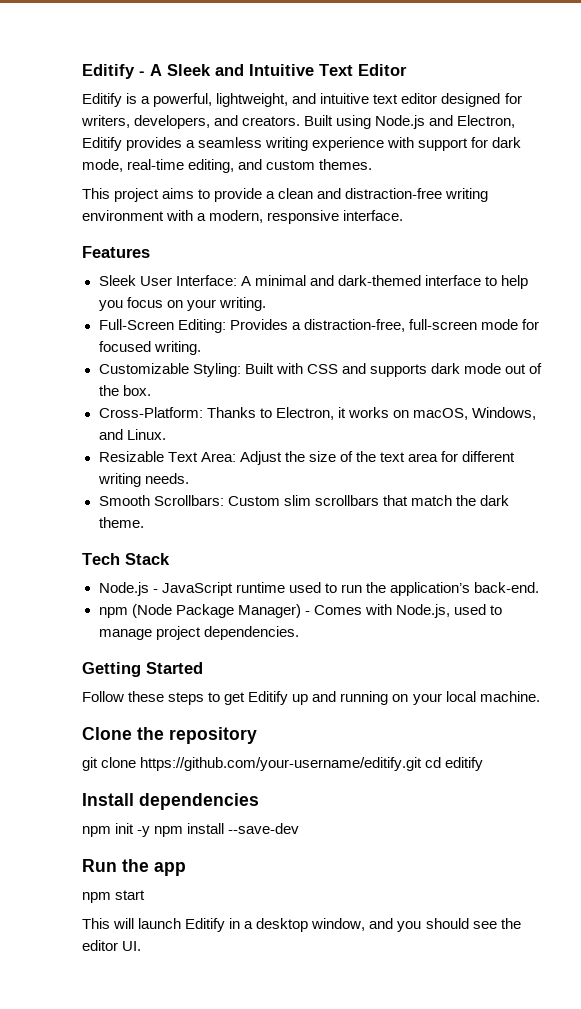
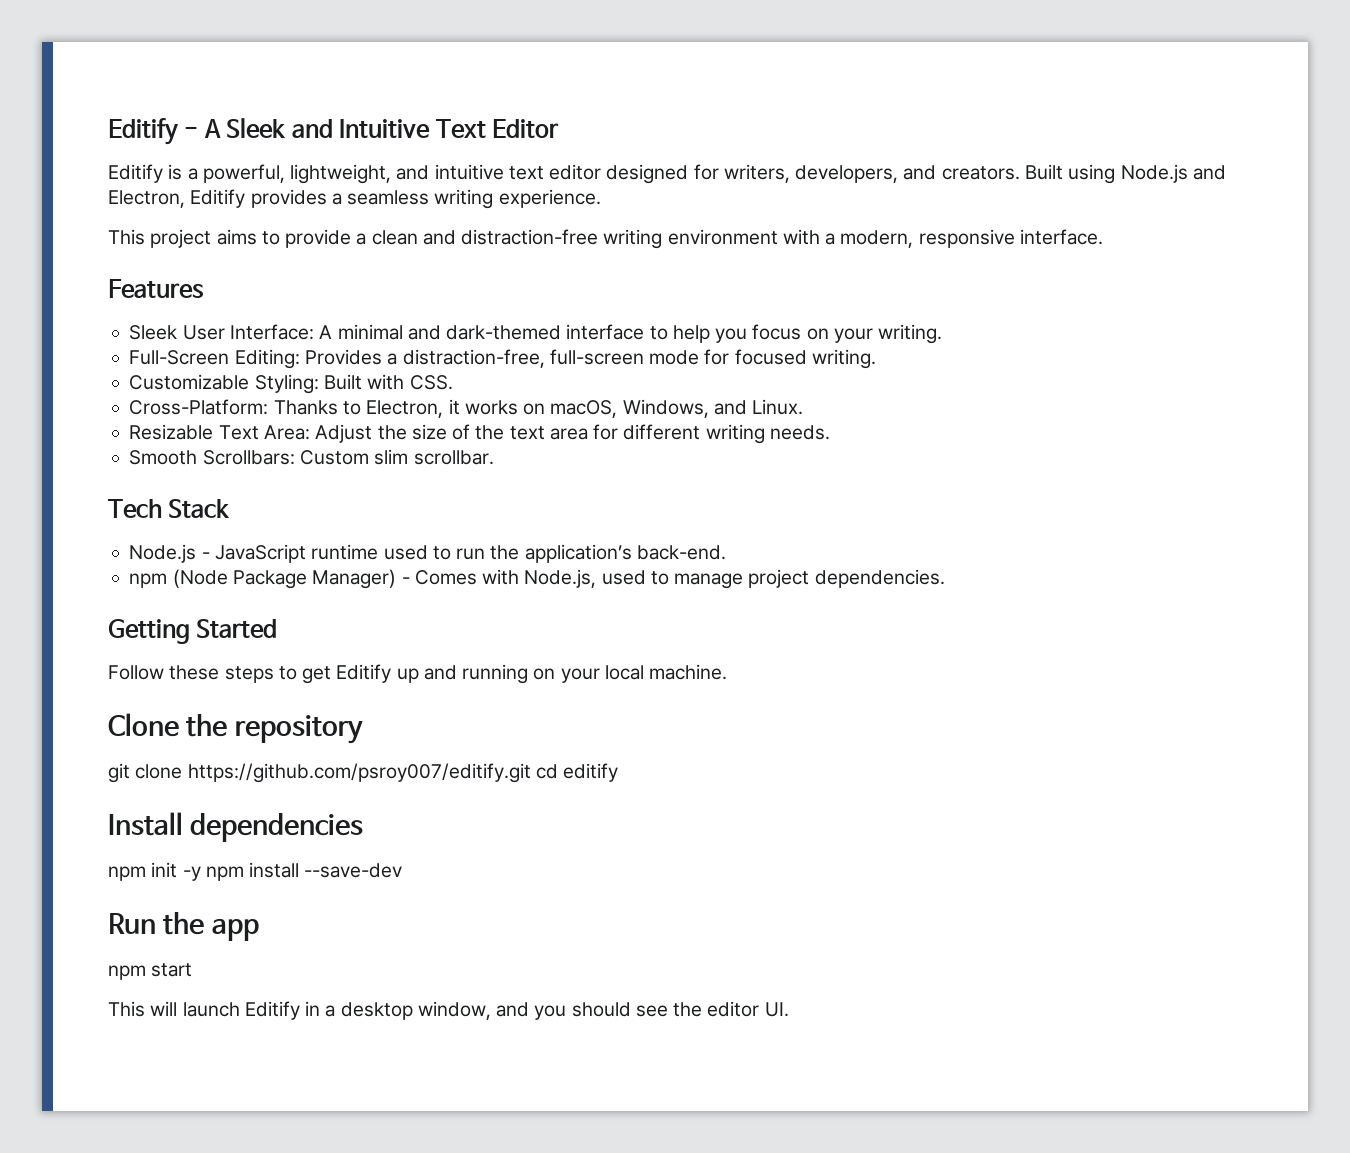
[312,137,522,151] [82,159,373,173] experience with support for dark mode, real-time editing, and custom themes. -> [498,189,601,208] experience.
[306,363,543,377] [98,385,151,396] CSS and supports dark mode out of the box. -> [409,375,453,390] CSS.
[314,495,509,506] [98,517,144,528] scrollbars that match the dark theme. -> [413,450,494,465] scrollbar.
[140,757,423,771] https://github.com/your-username/editify.git -> [187,763,531,783] https://github.com/psroy007/editify.git

